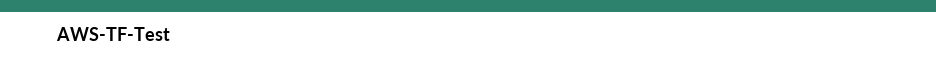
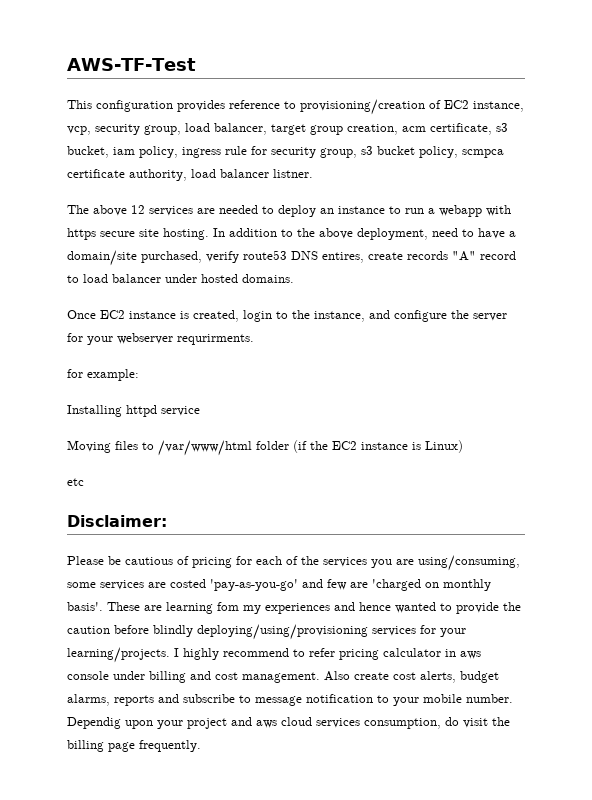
(170, 34) none -> [67,99,524,115] [67,123,508,135] [67,146,504,158] [67,169,313,181] [67,205,511,217] [67,228,516,240] [67,250,516,266] [67,274,294,283] [67,310,507,322] [67,333,254,345] [67,369,139,381] [67,405,200,417] [67,440,463,456] [67,478,84,486] [67,515,167,527] [67,555,520,571] [67,579,491,591] [67,602,521,614] [67,624,466,640] [67,647,481,663] [67,671,499,683] [67,694,513,706] [67,717,510,729] [67,740,201,752] // This configuration provides reference to provisioning/creation of EC2 instance, vcp, security group, load balancer, target group creation, acm certificate, s3 bucket, iam policy, ingress rule for security group, s3 bucket policy, scmpca certificate authority, load balancer listner. // The above 12 services are needed to deploy an instance to run a webapp with https secure site hosting. In addition to the above deployment, need to have a domain/site purchased, verify route53 DNS entires, create records "A" record to load balancer under hosted domains. // Once EC2 instance is created, login to the instance, and configure the server for your webserver requrirments. // for example: // Installing httpd service // Moving files to /var/www/html folder (if the EC2 instance is Linux) // etc // Disclaimer: // Please be cautious of pricing for each of the services you are using/consuming, some services are costed 'pay-as-you-go' and few are 'charged on monthly basis'. These are learning fom my experiences and hence wanted to provide the caution before blindly deploying/using/provisioning services for your learning/projects. I highly recommend to refer pricing calculator in aws console under billing and cost management. Also create cost alerts, budget alarms, reports and subscribe to message notification to your mobile number. Dependig upon your project and aws cloud services consumption, do visit the billing page frequently.

